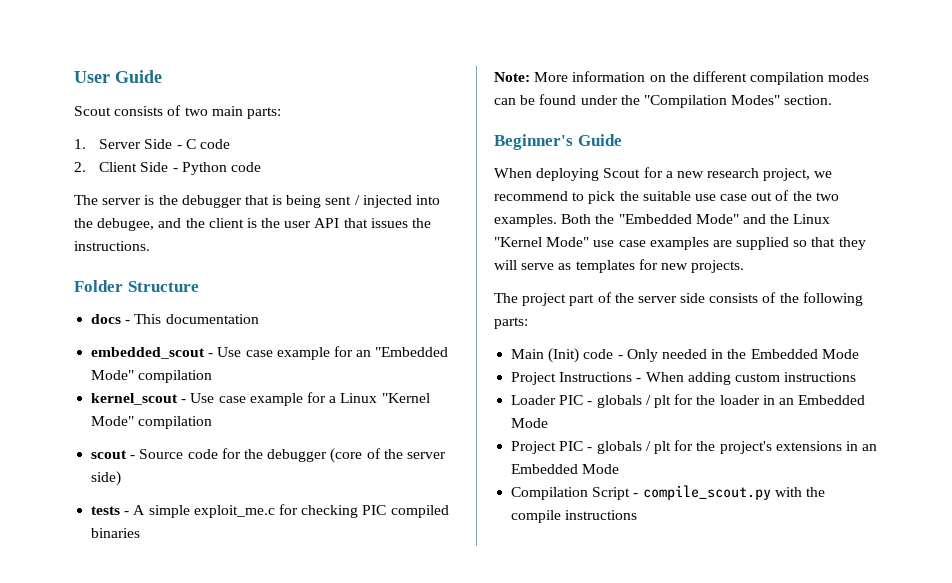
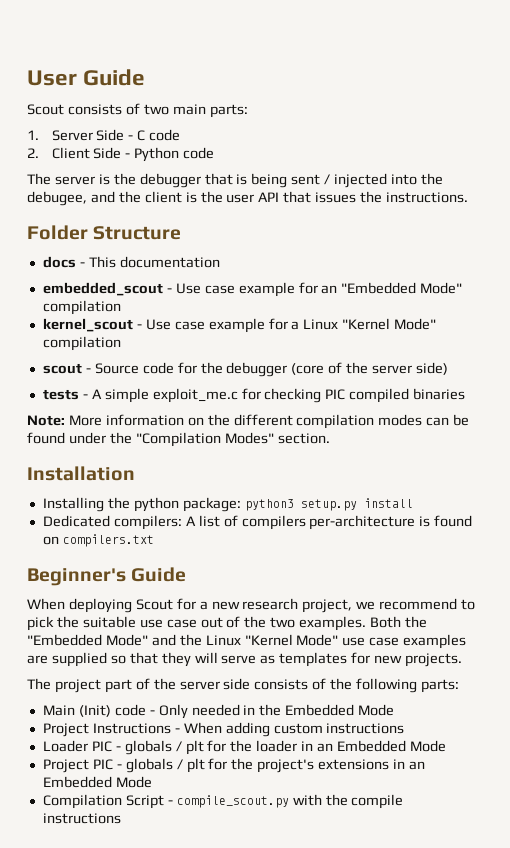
(833, 100) none -> [27,466,135,481] [42,497,413,512] [42,515,473,530] [42,534,154,547] // Installation // Installing the python package: python3 setup.py install // Dedicated compilers: A list of compilers per-architecture is found on compilers.txt

